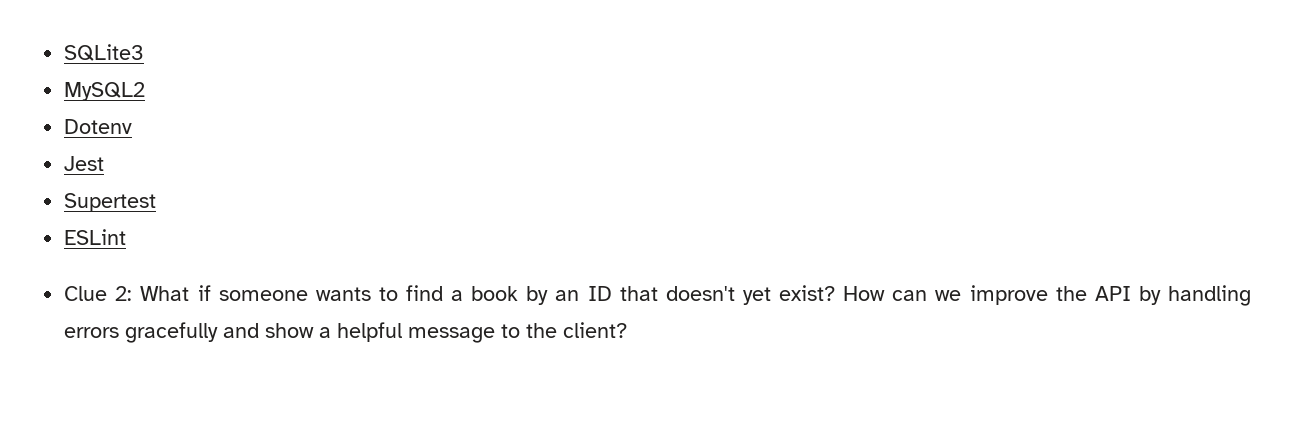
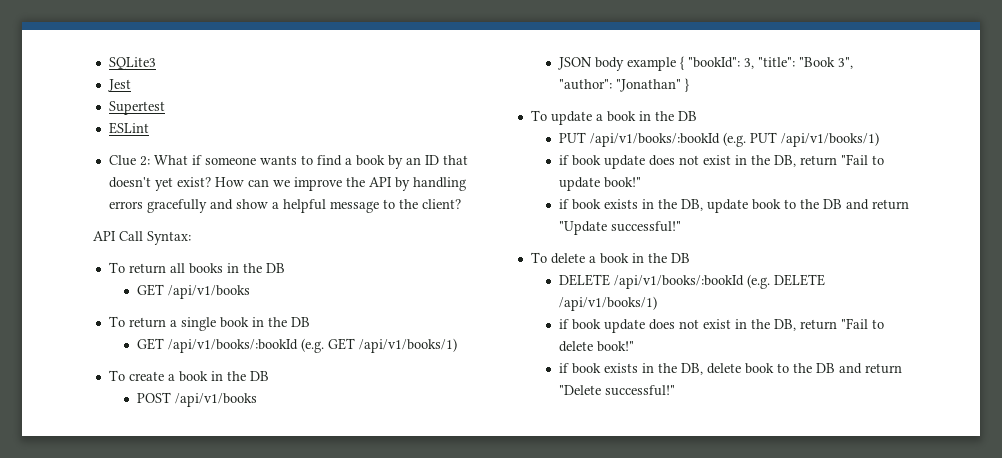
[64,82,146,101] [64,119,133,134] // MySQL2 // Dotenv -> (156, 63) none
(628, 330) none -> [93,231,191,245] [108,262,285,274] [136,284,250,299] [108,316,310,331] [136,338,457,353] [108,370,269,382] [136,392,257,407] [557,56,853,71] [558,78,689,92] [530,110,697,125] [558,132,879,147] [558,154,884,169] [558,177,641,191] [558,199,909,213] [558,221,681,235] [530,252,690,264] [558,274,825,289] [558,296,657,311] [558,318,884,333] [558,341,634,352] [558,363,902,375] [558,385,675,396] // API Call Syntax: // To return all books in the DB // GET /api/v1/books // To return a single book in the DB // GET /api/v1/books/:bookId (e.g. GET /api/v1/books/1) // To create a book in the DB // POST /api/v1/books // JSON body example { "bookId": 3, "title": "Book 3", "author": "Jonathan" } // To update a book in the DB // PUT /api/v1/books/:bookId (e.g. PUT /api/v1/books/1) // if book update does not exist in the DB, return "Fail to update book!" // if book exists in the DB, update book to the DB and return "Update successful!" // To delete a book in the DB // DELETE /api/v1/books/:bookId (e.g. DELETE /api/v1/books/1) // if book update does not exist in the DB, return "Fail to delete book!" // if book exists in the DB, delete book to the DB and return "Delete successful!"

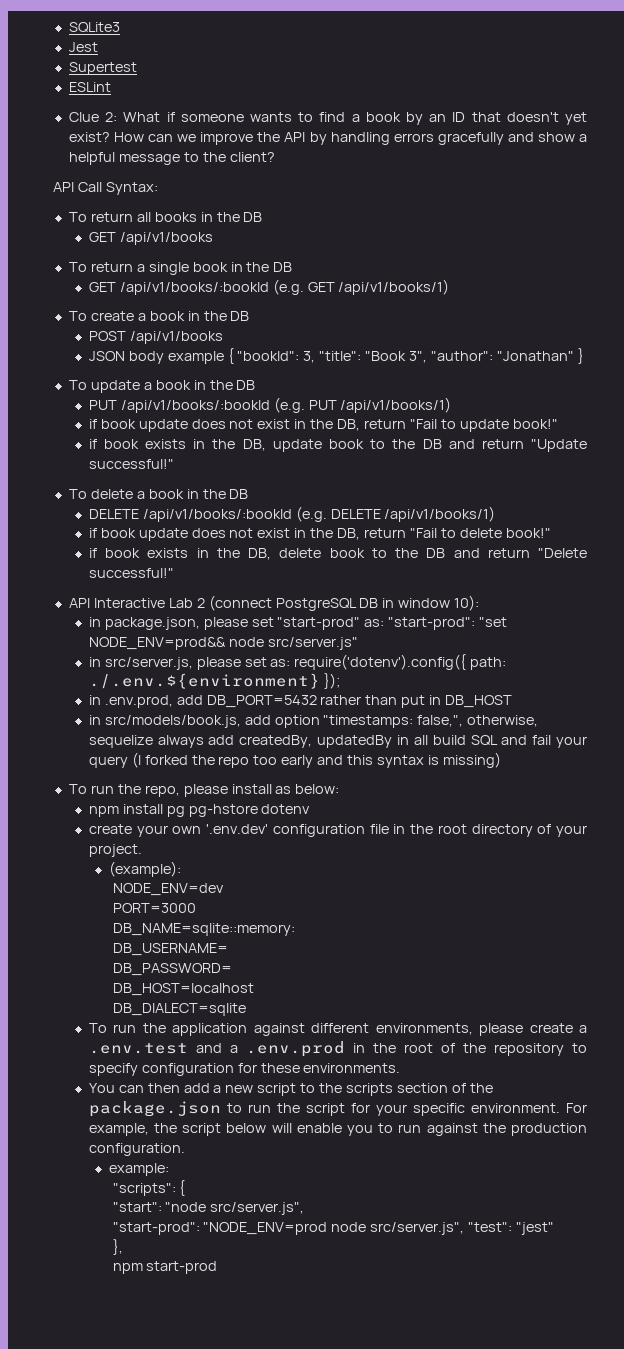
(675, 390) none -> [68,595,480,611] [88,617,508,630] [88,637,358,650] [88,654,507,670] [88,673,340,689] [88,695,513,708] [88,715,539,728] [88,735,587,748] [88,752,501,768] [68,784,340,797] [88,804,311,817] [88,824,587,837] [88,844,142,857] [108,861,181,877] [112,883,224,896] [112,903,196,913] [112,923,295,936] [112,943,228,956] [112,963,232,976] [112,983,254,996] [112,1003,246,1016] [88,1023,587,1036] [88,1041,587,1057] [88,1063,401,1076] [88,1083,493,1096] [88,1101,588,1117] [88,1123,587,1136] [88,1143,185,1156] [108,1163,169,1176] [112,1180,186,1196] [112,1202,305,1215] [112,1222,555,1235] [112,1239,123,1255] [112,1261,218,1274] // API Interactive Lab 2 (connect PostgreSQL DB in window 10): // in package.json, please set "start-prod" as: "start-prod": "set NODE_ENV=prod&& node src/server.js" // in src/server.js, please set as: require('dotenv').config({ path: ./.env.${environment} }); // in .env.prod, add DB_PORT=5432 rather than put in DB_HOST // in src/models/book.js, add option "timestamps: false,", otherwise, sequelize always add createdBy, updatedBy in all build SQL and fail your query (I forked the repo too early and this syntax is missing) // To run the repo, please install as below: // npm install pg pg-hstore dotenv // create your own '.env.dev' configuration file in the root directory of your project. // (example): // NODE_ENV=dev // PORT=3000 // DB_NAME=sqlite::memory: // DB_USERNAME= // DB_PASSWORD= // DB_HOST=localhost // DB_DIALECT=sqlite // To run the application against different environments, please create a .env.test and a .env.prod in the root of the repository to specify configuration for these environments. // You can then add a new script to the scripts section of the package.json to run the script for your specific environment. For example, the script below will enable you to run against the production configuration. // example: // "scripts": { // "start": "node src/server.js", // "start-prod": "NODE_ENV=prod node src/server.js", "test": "jest" // }, // npm start-prod

